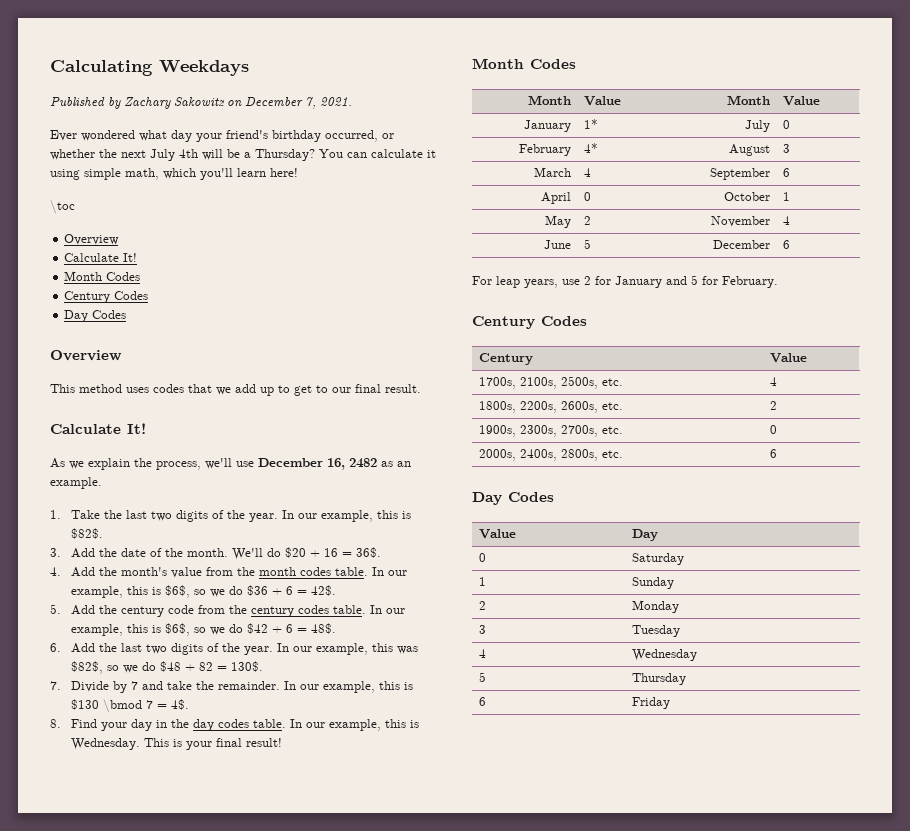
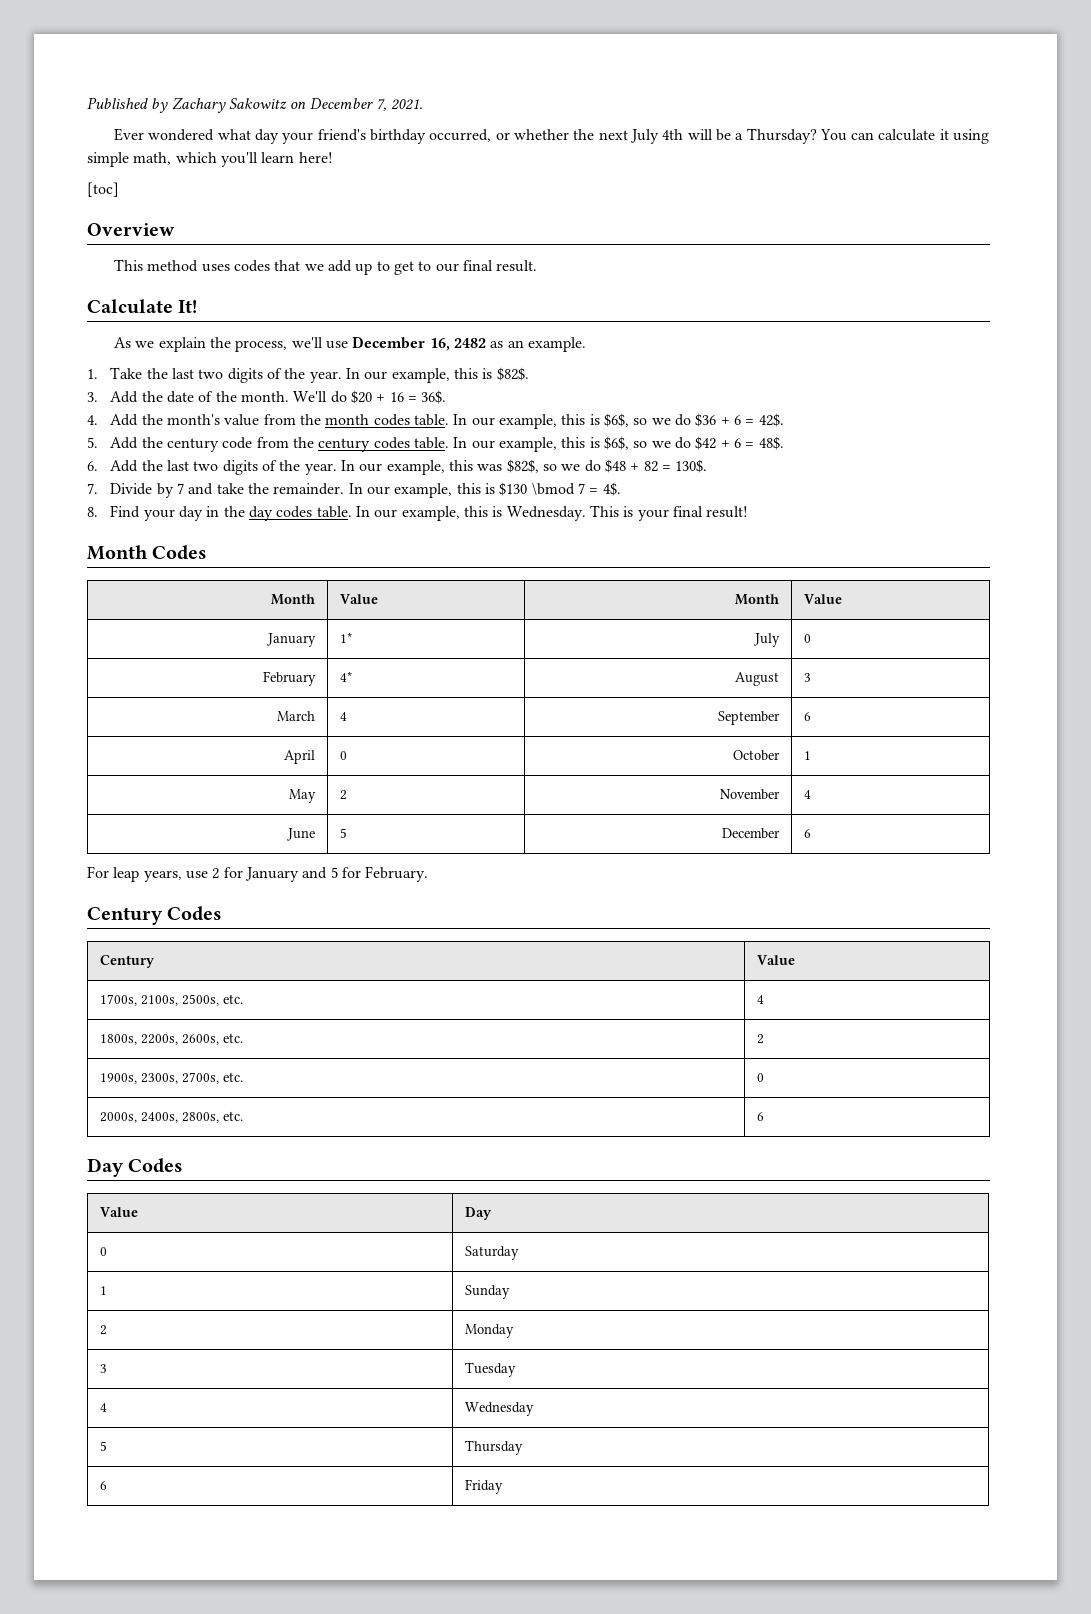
[50,60,249,76] Calculating Weekdays // -> (87, 103) none
[50,200,75,214] [64,234,120,245] [64,253,138,262] [64,271,141,281] [64,291,149,303] [64,310,127,322] \toc // Overview // Calculate It! // Month Codes // Century Codes // Day Codes -> [87,182,119,197] [toc]

